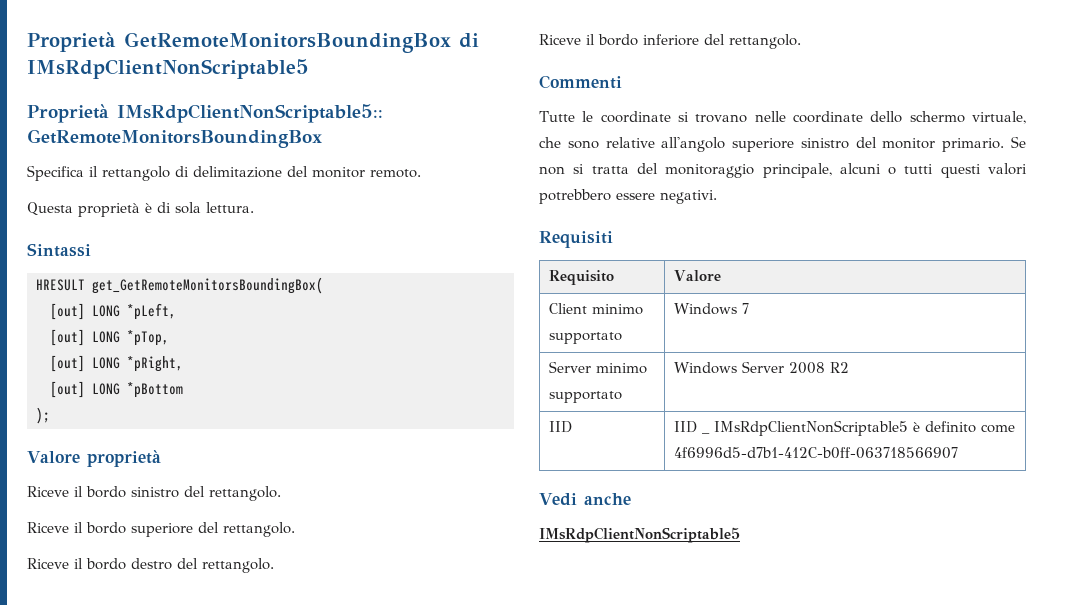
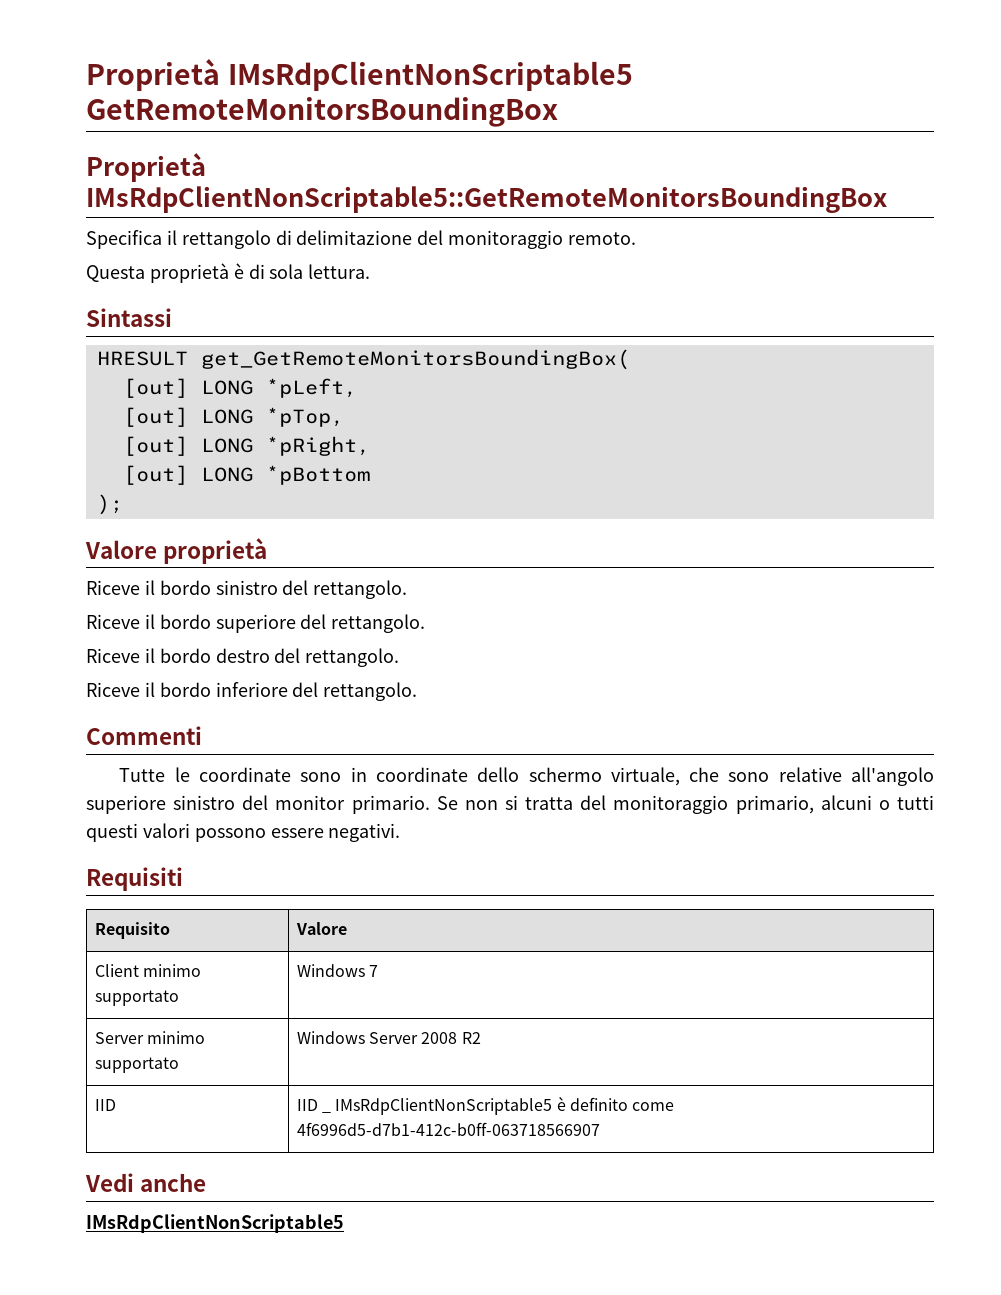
[27,32,479,53] [27,59,308,79] [27,104,383,123] [27,129,322,148] Proprietà GetRemoteMonitorsBoundingBox di IMsRdpClientNonScriptable5 // Proprietà IMsRdpClientNonScriptable5:: GetRemoteMonitorsBoundingBox -> [86,59,633,91] [86,97,558,127] [86,153,206,182] [86,186,887,213] Proprietà IMsRdpClientNonScriptable5 GetRemoteMonitorsBoundingBox // Proprietà IMsRdpClientNonScriptable5::GetRemoteMonitorsBoundingBox
[312,167,365,178] monitor -> [448,230,564,249] monitoraggio
[677,111,786,123] si trovano nelle -> [300,767,367,782] sono in
[762,163,832,178] principale, -> [735,795,814,814] primario,
[539,189,611,204] potrebbero -> [194,828,266,842] possono
[674,447,959,459] 4f6996d5-d7b1-412C-b0ff-063718566907 -> [296,1122,600,1136] 4f6996d5-d7b1-412c-b0ff-063718566907

